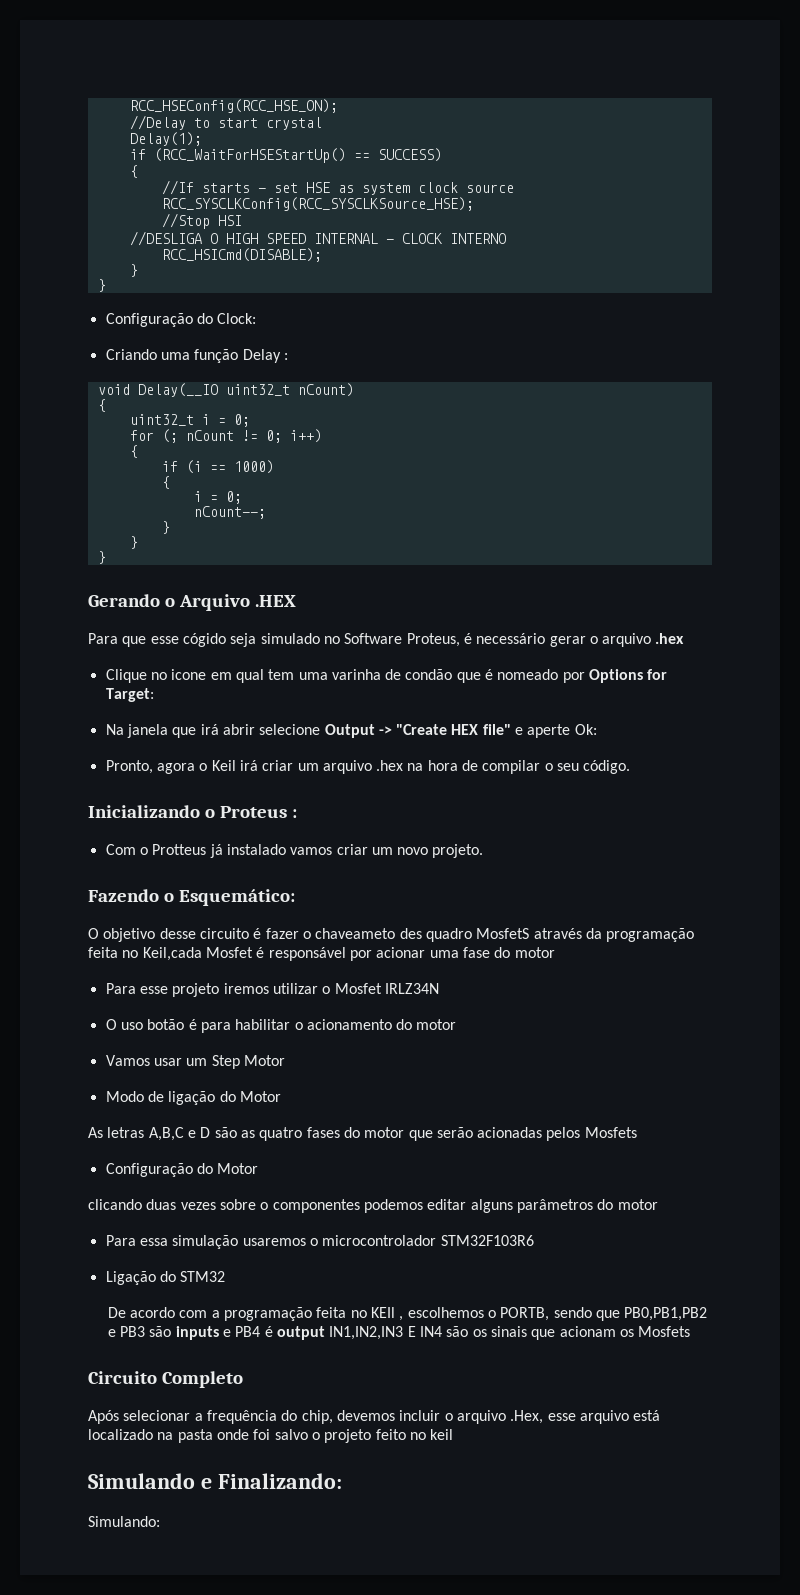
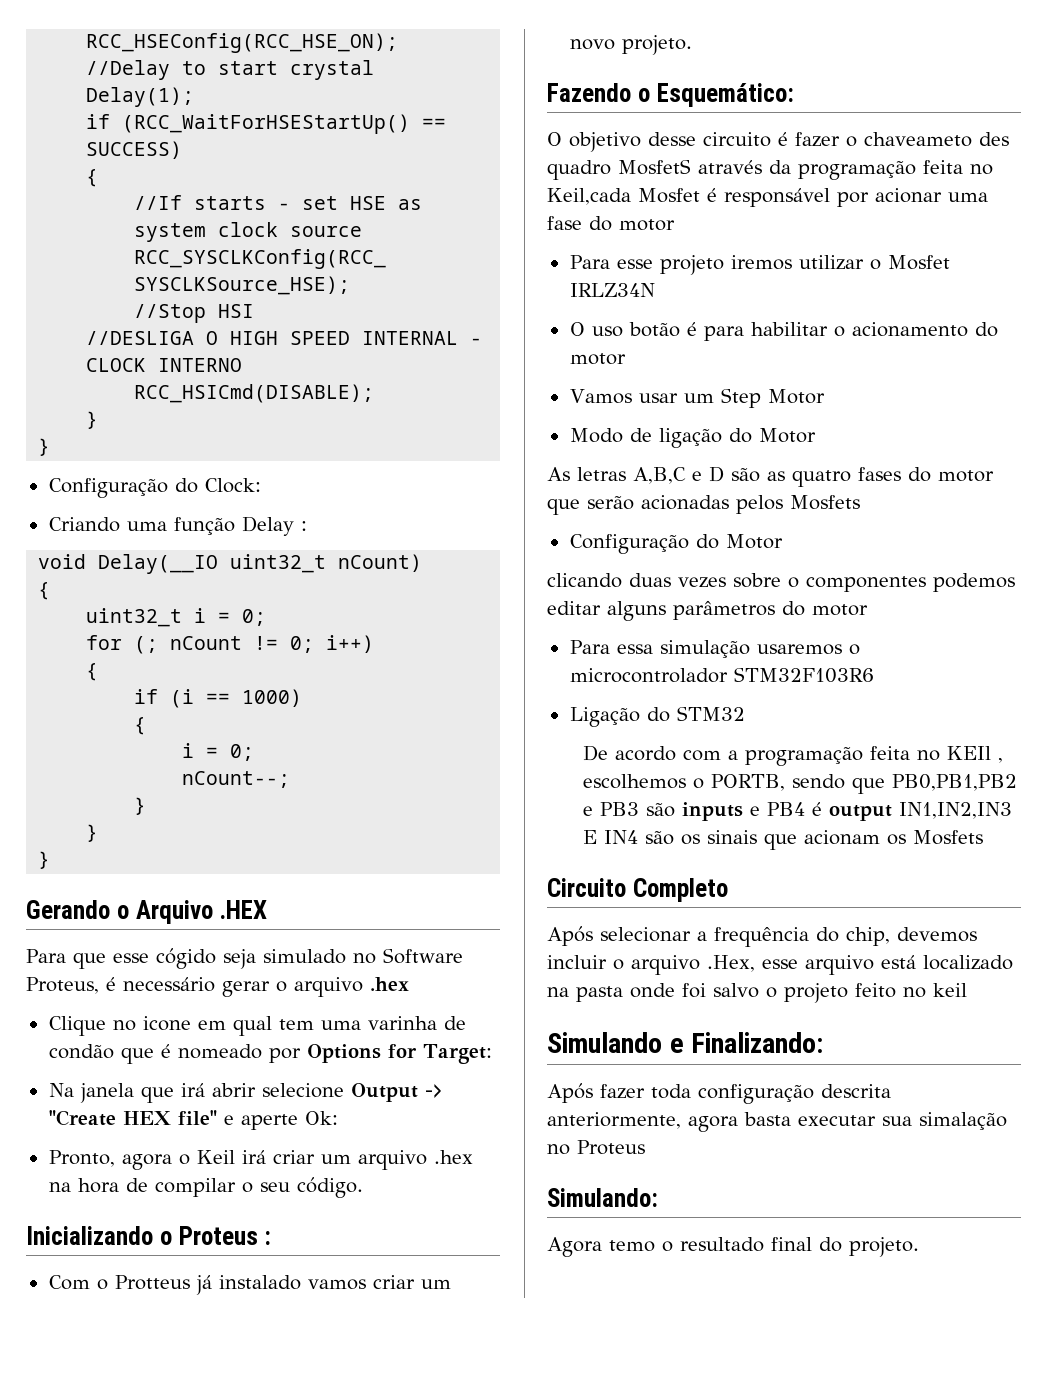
[88,1516,160,1527] Simulando: -> [547,1083,891,1104] [547,1112,1007,1132] [547,1140,645,1155] [547,1188,658,1207] [547,1237,919,1257] Após fazer toda configuração descrita anteriormente, agora basta executar sua simalação no Proteus // Simulando: // Agora temo o resultado final do projeto.

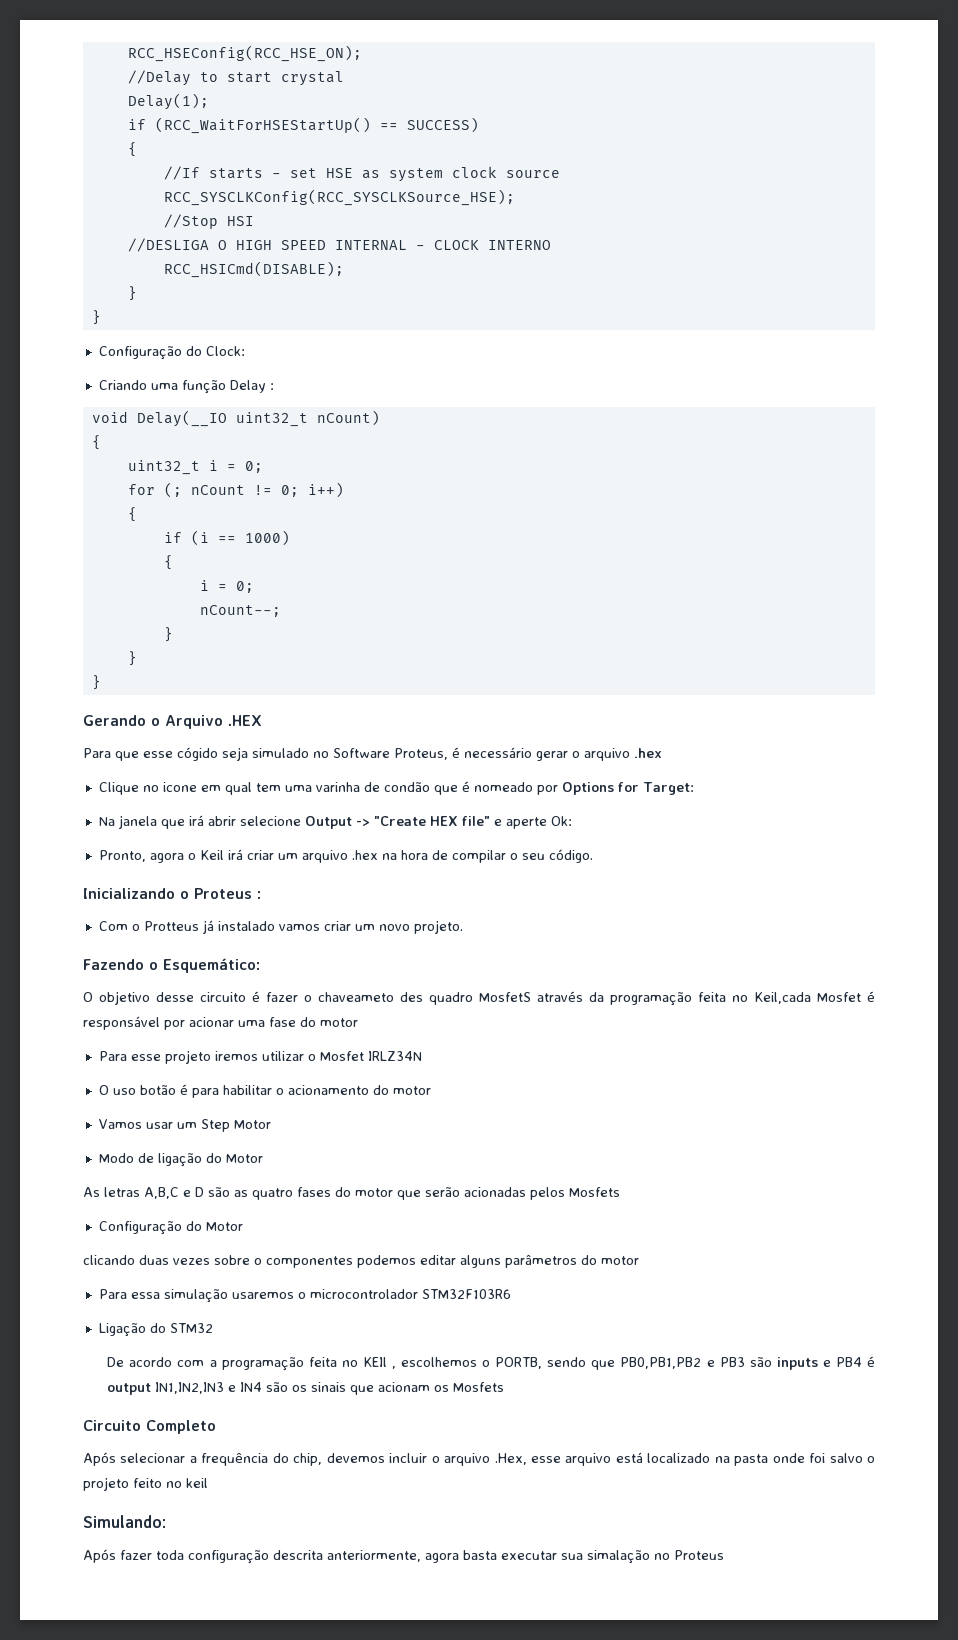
[583,830,598,844] E -> [228,1385,237,1392] e
[547,1032,824,1053] Simulando e Finalizando: -> [83,1515,166,1528] Simulando:
[547,1188,658,1207] [547,1237,919,1257] // Simulando: // Agora temo o resultado final do projeto. -> (724, 1555) none

